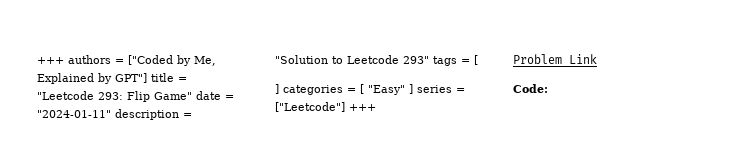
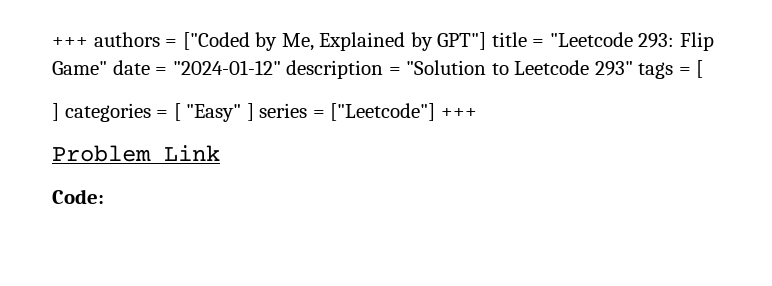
[37,110,111,118] "2024-01-11" -> [172,60,281,75] "2024-01-12"

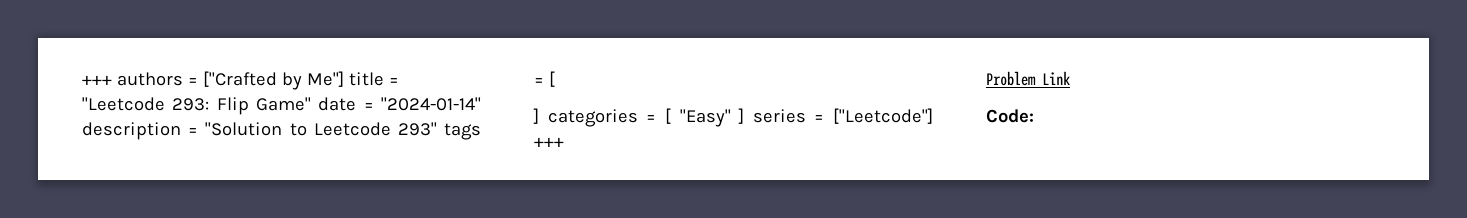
[182,32,487,51] ["Coded by Me, Explained by GPT"] -> [202,71,344,90] ["Crafted by Me"]
[172,60,281,75] "2024-01-12" -> [381,97,481,111] "2024-01-14"

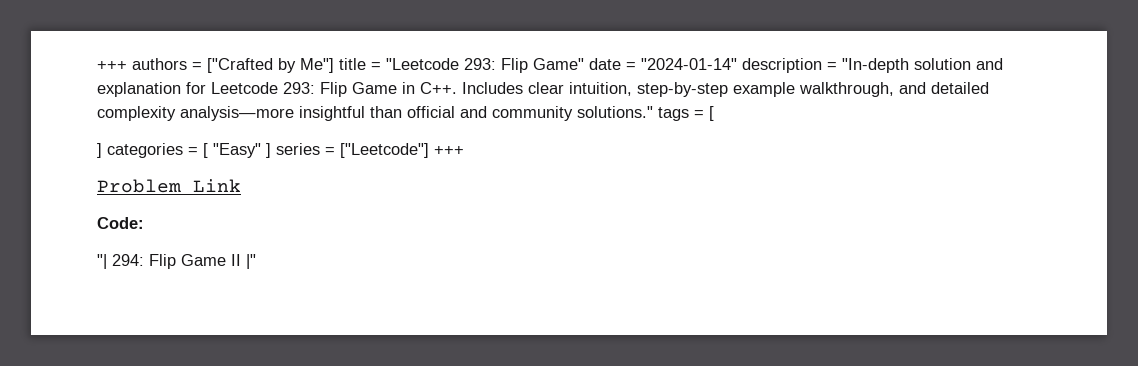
[205,122,437,136] "Solution to Leetcode 293" -> [842,58,1003,73] [97,82,989,97] [97,106,653,121] "In-depth solution and explanation for Leetcode 293: Flip Game in C++. Includes clear intuition, step-by-step example walkthrough, and detailed complexity analysis—more insightful than official and community solutions."
(1034, 116) none -> [97,254,256,269] // "| 294: Flip Game II |"

